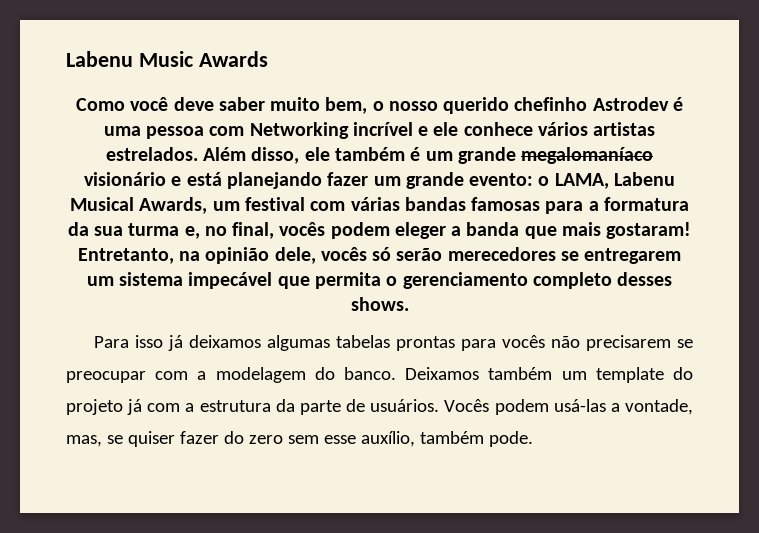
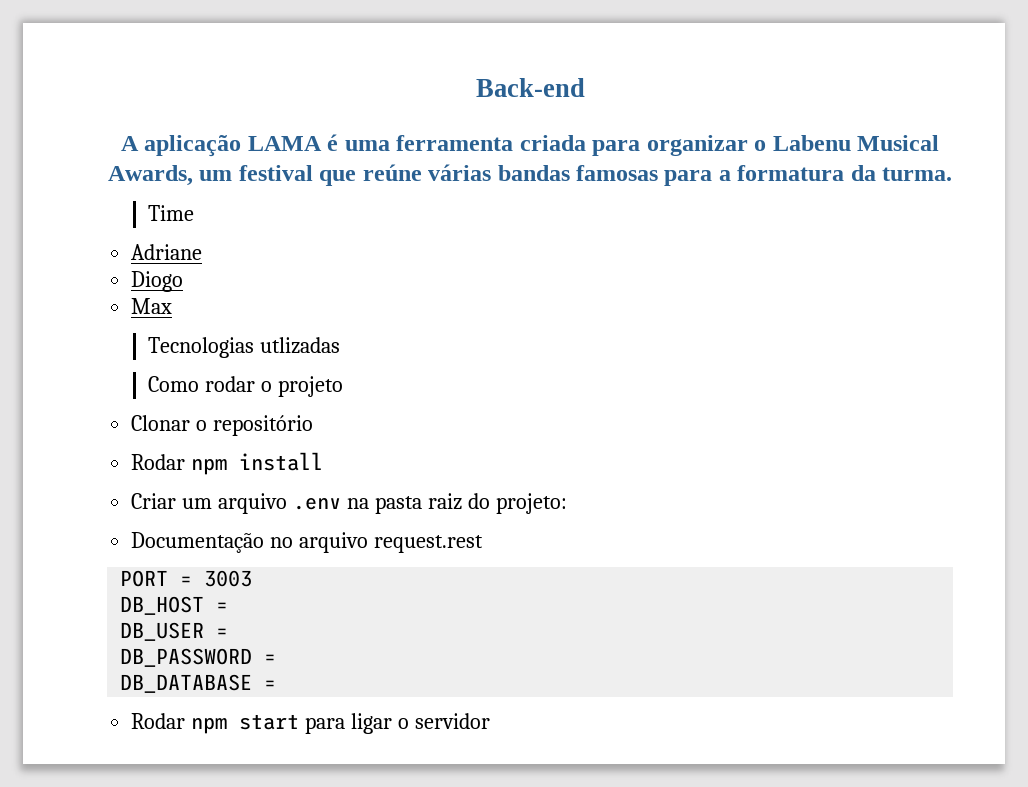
[66,51,268,67] [76,97,683,114] [103,122,656,139] [105,147,654,164] [84,172,609,189] Labenu Music Awards // Como você deve saber muito bem, o nosso querido chefinho Astrodev é uma pessoa com Networking incrível e ele conhece vários artistas estrelados. Além disso, ele também é um grande megalomaníaco visionário e está planejando fazer um grande evento: o LAMA, -> [475,78,585,97] [120,134,767,157] Back-end // A aplicação LAMA é uma ferramenta criada para organizar o
[310,201,346,211] com -> [319,164,422,186] que reúne
[94,222,692,239] [77,247,682,264] [86,272,673,289] [350,297,409,311] [94,335,693,351] [66,367,693,383] [66,399,693,415] [66,431,533,447] sua turma e, no final, vocês podem eleger a banda que mais gostaram! Entretanto, na opinião dele, vocês só serão merecedores se entregarem um sistema impecável que permita o gerenciamento completo desses shows. // Para isso já deixamos algumas tabelas prontas para vocês não precisarem se preocupar com a modelagem do banco. Deixamos também um template do projeto já com a estrutura da parte de usuários. Vocês podem usá-las a vontade, mas, se quiser fazer do zero sem esse auxílio, também pode. -> [882,167,953,181] [148,205,195,221] [131,244,203,260] [131,271,184,292] [131,298,173,314] [148,337,341,358] [148,376,343,397] [131,415,314,436] [131,452,324,475] [131,493,567,514] [131,532,484,553] [120,570,253,587] [120,596,229,615] [120,622,229,641] [120,648,277,667] [120,674,277,693] [131,713,490,734] turma. // Time // Adriane // Diogo // Max // Tecnologias utlizadas // Como rodar o projeto // Clonar o repositório // Rodar npm install // Criar um arquivo .env na pasta raiz do projeto: // Documentação no arquivo request.rest // PORT = 3003 // DB_HOST = // DB_USER = // DB_PASSWORD = // DB_DATABASE = // Rodar npm start para ligar o servidor

